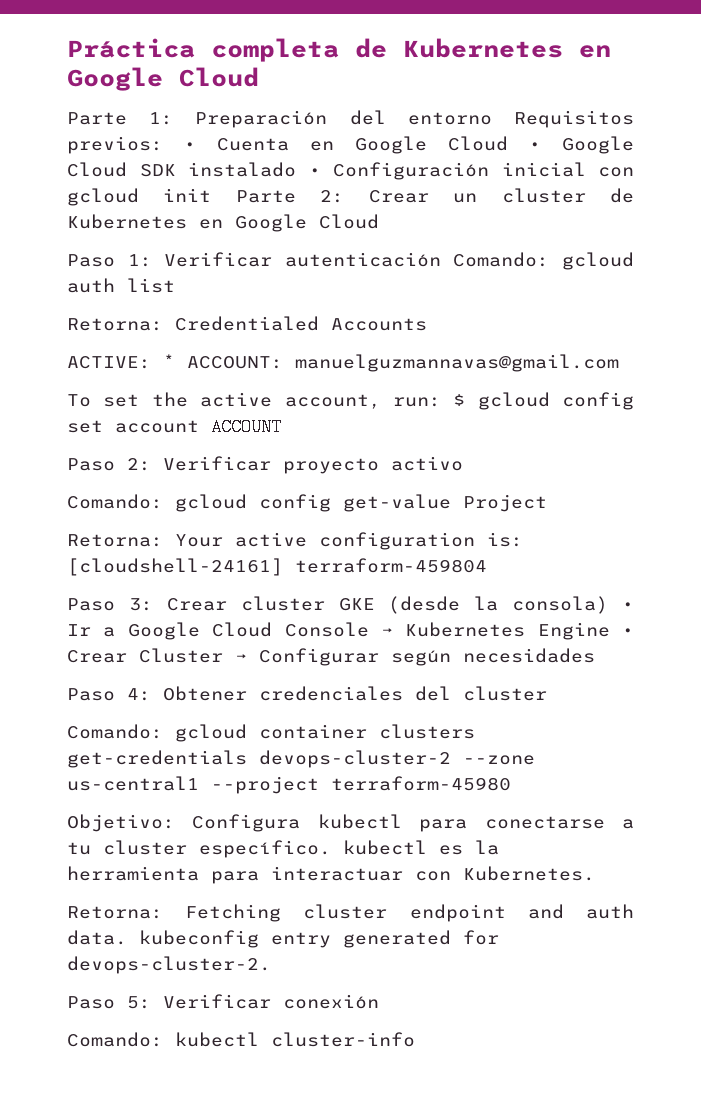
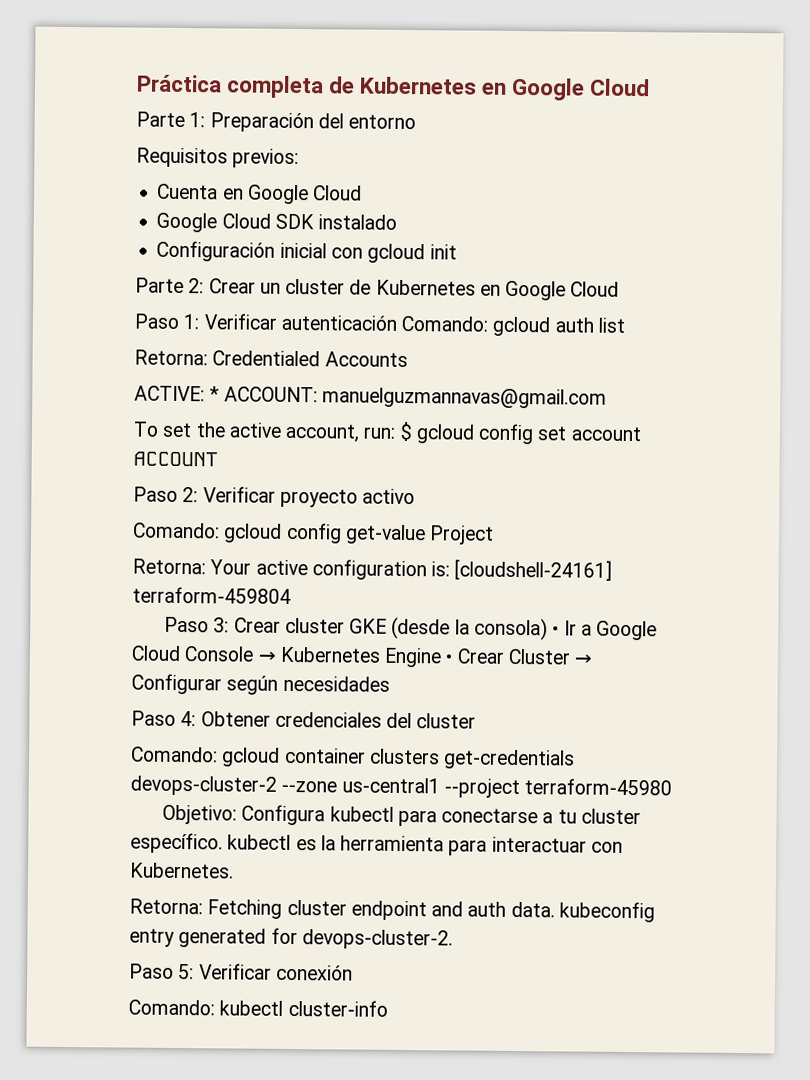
(492, 118) none -> (417, 122) //
[184,142,196,150] • -> (300, 158) //
[529,142,541,150] • -> (363, 193) //
[308,168,321,176] • -> (398, 222) //
(212, 195) none -> (457, 252) //

